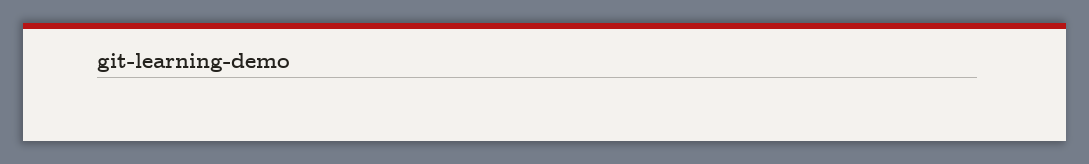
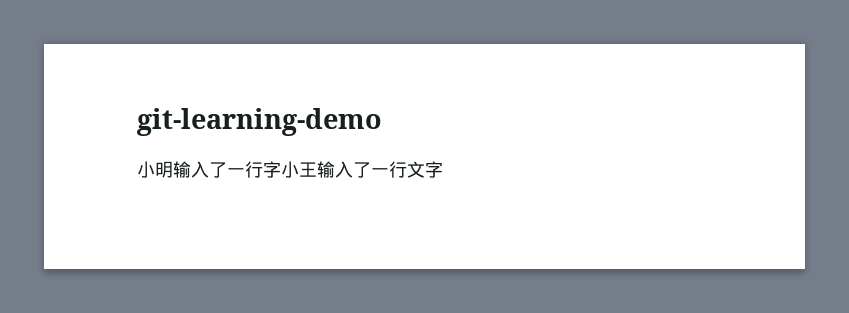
(290, 62) none -> [137,161,443,178] // 小明输入了一行字小王输入了一行文字

